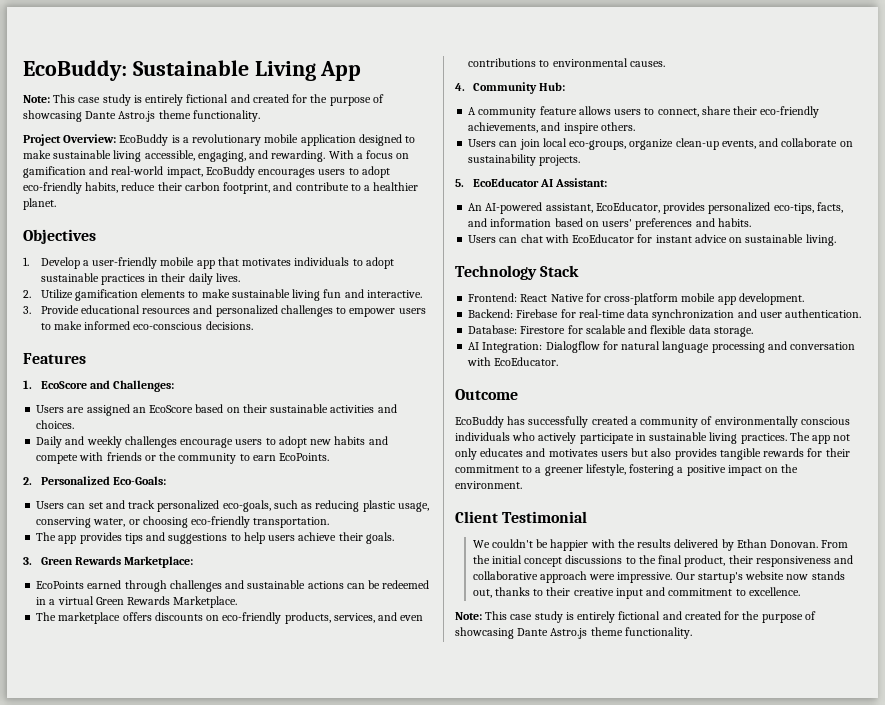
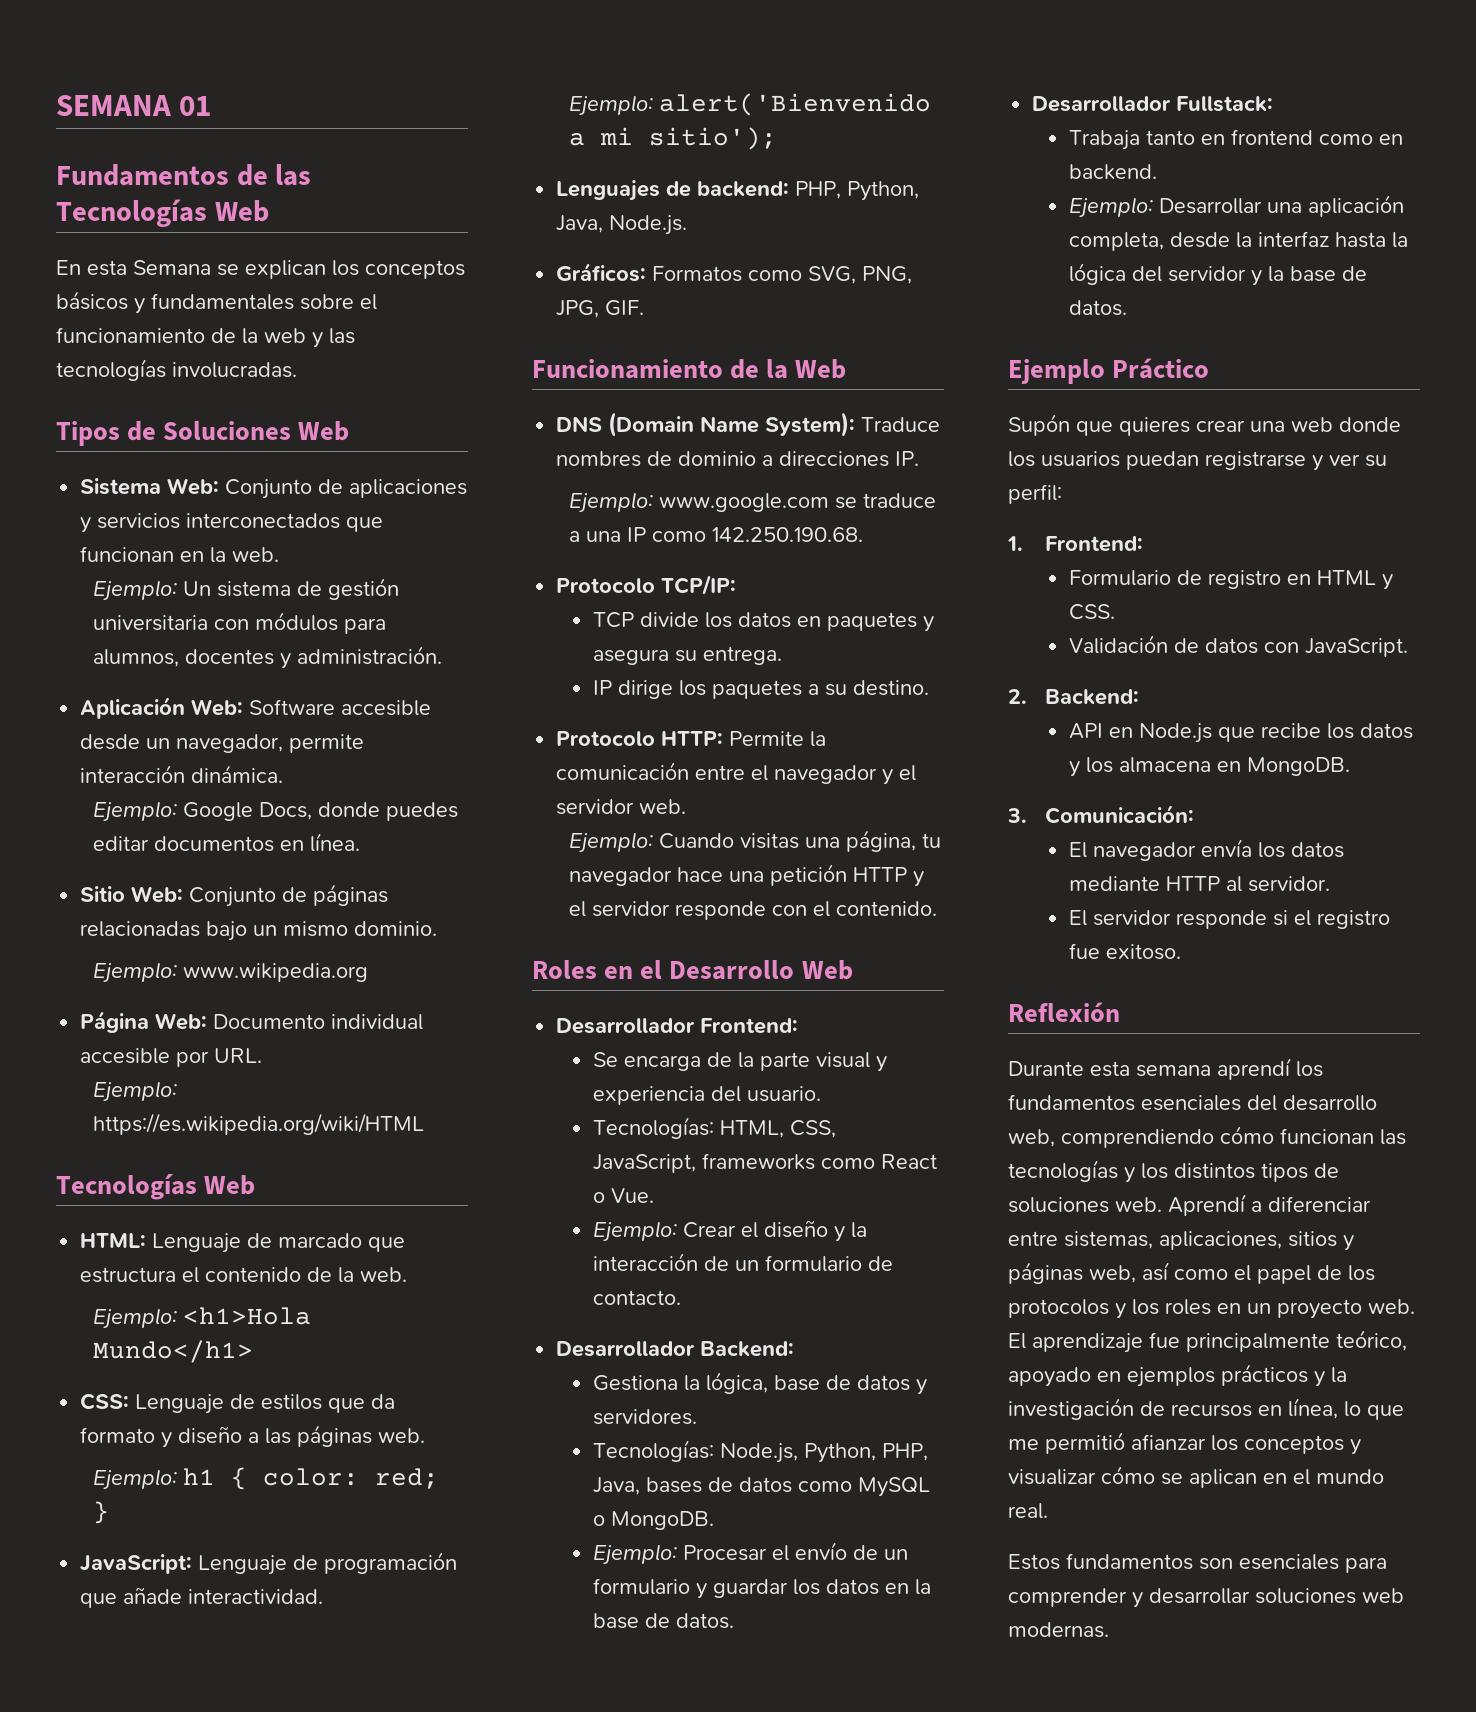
[23,60,362,81] [23,94,384,106] [23,110,260,122] [23,134,416,146] [23,150,410,162] [23,166,390,178] [23,182,419,194] [23,198,56,210] [23,229,96,244] [23,257,394,269] [40,273,240,285] [23,289,422,301] [23,305,426,317] [40,321,253,330] [23,353,86,364] [23,380,175,392] [36,404,397,416] [36,420,75,429] [36,436,388,448] [36,452,330,464] [23,476,166,485] [36,500,429,512] [36,516,330,528] [36,532,394,544] [23,556,194,568] [36,580,430,592] [36,596,238,608] [36,612,424,624] [468,58,665,67] [455,82,565,94] [468,106,820,118] [468,122,635,134] [468,138,853,150] [468,154,581,166] [455,178,608,187] [468,202,843,214] [468,218,751,230] [468,234,836,246] [455,265,580,280] [468,293,804,305] [468,309,862,321] [468,325,753,337] [468,341,856,353] [467,357,559,366] [455,389,518,400] [455,416,850,428] [455,432,851,444] [455,448,850,460] [455,464,799,476] [455,481,522,489] [455,511,588,523] [472,539,849,551] [472,555,854,567] [472,571,845,583] [472,587,800,599] [455,611,816,623] [455,627,692,639] EcoBuddy: Sustainable Living App // Note: This case study is entirely fictional and created for the purpose of showcasing Dante Astro.js theme functionality. // Project Overview: EcoBuddy is a revolutionary mobile application designed to make sustainable living accessible, engaging, and rewarding. With a focus on gamification and real-world impact, EcoBuddy encourages users to adopt eco-friendly habits, reduce their carbon footprint, and contribute to a healthier planet. // Objectives // 1. Develop a user-friendly mobile app that motivates individuals to adopt sustainable practices in their daily lives. // 2. Utilize gamification elements to make sustainable living fun and interactive. // 3. Provide educational resources and personalized challenges to empower users to make informed eco-conscious decisions. // Features // 1. EcoScore and Challenges: // Users are assigned an EcoScore based on their sustainable activities and choices. // Daily and weekly challenges encourage users to adopt new habits and compete with friends or the community to earn EcoPoints. // 2. Personalized Eco-Goals: // Users can set and track personalized eco-goals, such as reducing plastic usage, conserving water, or choosing eco-friendly transportation. // The app provides tips and suggestions to help users achieve their goals. // 3. Green Rewards Marketplace: // EcoPoints earned through challenges and sustainable actions can be redeemed in a virtual Green Rewards Marketplace. // The marketplace offers discounts on eco-friendly products, services, and even contributions to environmental causes. // 4. Community Hub: // A community feature allows users to connect, share their eco-friendly achievements, and inspire others. // Users can join local eco-groups, organize clean-up events, and collaborate on sustainability projects. // 5. EcoEducator AI Assistant: // An AI-powered assistant, EcoEducator, provides personalized eco-tips, facts, and information based on users' preferences and habits. // Users can chat with EcoEducator for instant advice on sustainable living. // Technology Stack // Frontend: React Native for cross-platform mobile app development. // Backend: Firebase for real-time data synchronization and user authentication. // Database: Firestore for scalable and flexible data storage. // AI Integration: Dialogflow for natural language processing and conversation with EcoEducator. // Outcome // EcoBuddy has successfully created a community of environmentally conscious individuals who actively participate in sustainable living practices. The app not only educates and motivates users but also provides tangible rewards for their commitment to a greener lifestyle, fostering a positive impact on the environment. // Client Testimonial // We couldn't be happier with the results delivered by Ethan Donovan. From the initial concept discussions to the final product, their responsiveness and collaborative approach were impressive. Our startup's website now stands out, thanks to their creative input and commitment to excellence. // Note: This case study is entirely fictional and created for the purpose of showcasing Dante Astro.js theme functionality. -> [56,95,212,116] [56,164,312,186] [56,199,269,227] [56,260,465,279] [56,291,377,314] [56,327,355,348] [56,359,297,381] [56,421,350,446] [80,478,468,499] [80,513,384,533] [80,546,280,563] [92,578,399,601] [92,612,386,634] [92,646,442,669] [80,697,432,719] [80,734,365,753] [80,765,284,783] [92,801,458,822] [92,833,360,852] [80,884,389,907] [80,921,438,941] [92,962,368,983] [80,1011,424,1033] [80,1048,263,1067] [92,1081,177,1102] [92,1113,424,1135] [56,1174,256,1200] [80,1233,406,1253] [80,1267,408,1283] [92,1307,311,1329] [92,1340,253,1363] [80,1393,396,1414] [80,1425,426,1448] [92,1467,439,1490] [92,1501,109,1524] [80,1552,458,1575] [80,1587,324,1608] [568,93,931,116] [568,127,777,150] [556,180,920,201] [556,215,688,235] [556,263,913,284] [556,300,645,318] [532,359,847,379] [556,412,941,437] [556,451,920,467] [568,492,936,513] [568,527,863,542] [556,575,737,595] [592,612,934,632] [592,646,782,665] [592,680,929,699] [556,731,827,747] [556,762,917,785] [556,799,687,815] [568,830,941,853] [568,864,924,887] [568,901,937,920] [532,960,853,980] [556,1018,799,1034] [592,1052,887,1072] [592,1086,821,1105] [592,1117,836,1139] [592,1153,937,1173] [592,1188,654,1203] [592,1220,867,1242] [592,1253,893,1272] [592,1290,681,1305] [556,1341,795,1357] [592,1372,927,1395] [592,1409,697,1425] [592,1440,928,1463] [592,1477,930,1497] [592,1511,714,1530] [592,1542,908,1565] [592,1578,931,1599] [592,1613,734,1629] [1032,96,1274,112] [1068,129,1403,150] [1068,164,1157,180] [1068,195,1404,218] [1068,231,1408,251] [1068,263,1367,286] [1068,300,1127,316] [1008,358,1210,384] [1008,414,1401,436] [1008,451,1387,471] [1008,484,1062,504] [1007,536,1143,552] [1068,570,1393,590] [1068,604,1115,620] [1068,635,1408,657] [1008,689,1139,705] [1068,723,1413,743] [1068,757,1350,777] [1007,805,1194,824] [1068,839,1344,861] [1068,876,1330,892] [1068,910,1390,929] [1068,943,1181,960] [1008,1002,1120,1022] [1008,1058,1323,1080] [1008,1094,1377,1111] [1008,1126,1406,1148] [1008,1160,1339,1183] [1008,1194,1371,1216] [1008,1231,1354,1251] [1008,1262,1375,1284] [1008,1299,1415,1319] [1008,1330,1407,1353] [1008,1364,1347,1387] [1008,1398,1404,1420] [1008,1432,1361,1455] [1008,1466,1384,1488] [1008,1503,1048,1519] [1008,1553,1387,1573] [1008,1588,1404,1608] [1008,1622,1109,1638] SEMANA 01 // Fundamentos de las Tecnologías Web // En esta Semana se explican los conceptos básicos y fundamentales sobre el funcionamiento de la web y las tecnologías involucradas. // Tipos de Soluciones Web // Sistema Web: Conjunto de aplicaciones y servicios interconectados que funcionan en la web. // Ejemplo: Un sistema de gestión universitaria con módulos para alumnos, docentes y administración. // Aplicación Web: Software accesible desde un navegador, permite interacción dinámica. // Ejemplo: Google Docs, donde puedes editar documentos en línea. // Sitio Web: Conjunto de páginas relacionadas bajo un mismo dominio. // Ejemplo: www.wikipedia.org // Página Web: Documento individual accesible por URL. // Ejemplo: https://es.wikipedia.org/wiki/HTML // Tecnologías Web // HTML: Lenguaje de marcado que estructura el contenido de la web. // Ejemplo: <h1>Hola Mundo</h1> // CSS: Lenguaje de estilos que da formato y diseño a las páginas web. // Ejemplo: h1 { color: red; } // JavaScript: Lenguaje de programación que añade interactividad. // Ejemplo: alert('Bienvenido a mi sitio'); // Lenguajes de backend: PHP, Python, Java, Node.js. // Gráficos: Formatos como SVG, PNG, JPG, GIF. // Funcionamiento de la Web // DNS (Domain Name System): Traduce nombres de dominio a direcciones IP. // Ejemplo: www.google.com se traduce a una IP como 142.250.190.68. // Protocolo TCP/IP: // TCP divide los datos en paquetes y asegura su entrega. // IP dirige los paquetes a su destino. // Protocolo HTTP: Permite la comunicación entre el navegador y el servidor web. // Ejemplo: Cuando visitas una página, tu navegador hace una petición HTTP y el servidor responde con el contenido. // Roles en el Desarrollo Web // Desarrollador Frontend: // Se encarga de la parte visual y experiencia del usuario. // Tecnologías: HTML, CSS, JavaScript, frameworks como React o Vue. // Ejemplo: Crear el diseño y la interacción de un formulario de contacto. // Desarrollador Backend: // Gestiona la lógica, base de datos y servidores. // Tecnologías: Node.js, Python, PHP, Java, bases de datos como MySQL o MongoDB. // Ejemplo: Procesar el envío de un formulario y guardar los datos en la base de datos. // Desarrollador Fullstack: // Trabaja tanto en frontend como en backend. // Ejemplo: Desarrollar una aplicación completa, desde la interfaz hasta la lógica del servidor y la base de datos. // Ejemplo Práctico // Supón que quieres crear una web donde los usuarios puedan registrarse y ver su perfil: // 1. Frontend: // Formulario de registro en HTML y CSS. // Validación de datos con JavaScript. // 2. Backend: // API en Node.js que recibe los datos y los almacena en MongoDB. // 3. Comunicación: // El navegador envía los datos mediante HTTP al servidor. // El servidor responde si el registro fue exitoso. // Reflexión // Durante esta semana aprendí los fundamentos esenciales del desarrollo web, comprendiendo cómo funcionan las tecnologías y los distintos tipos de soluciones web. Aprendí a diferenciar entre sistemas, aplicaciones, sitios y páginas web, así como el papel de los protocolos y los roles en un proyecto web. El aprendizaje fue principalmente teórico, apoyado en ejemplos prácticos y la investigación de recursos en línea, lo que me permitió afianzar los conceptos y visualizar cómo se aplican en el mundo real. // Estos fundamentos son esenciales para comprender y desarrollar soluciones web modernas.

